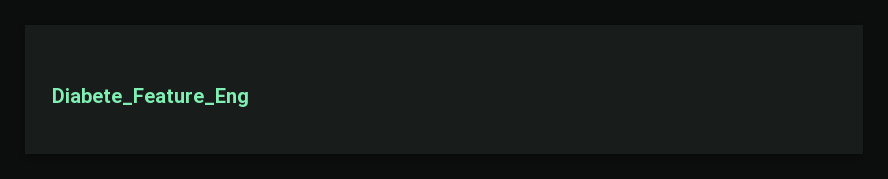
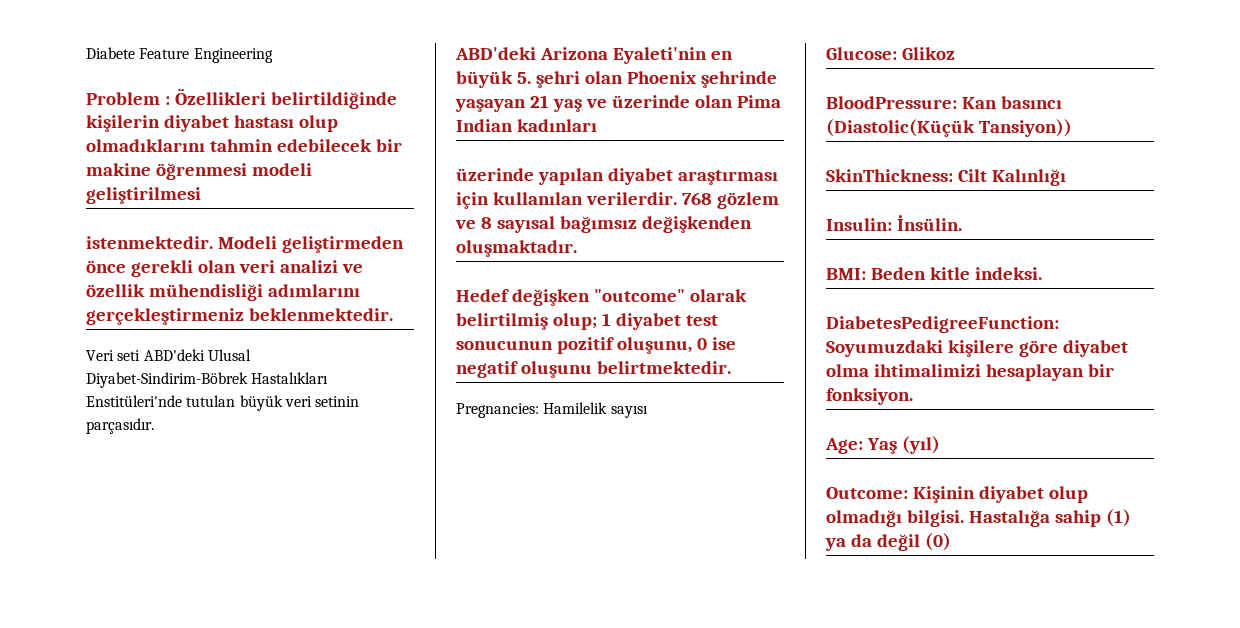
[52,88,249,107] Diabete_Feature_Eng -> [86,47,273,63] [86,88,397,109] [86,115,338,132] [86,139,402,152] [86,163,312,180] [86,187,201,204] [86,236,404,253] [86,260,363,277] [86,284,360,301] [86,308,393,325] [86,349,251,361] [86,372,329,388] [86,395,360,411] [86,418,154,434] [455,47,733,64] [456,71,777,88] [455,95,781,112] [456,119,597,132] [456,168,778,185] [456,192,779,209] [455,216,752,233] [456,240,577,257] [456,289,747,306] [456,313,718,330] [456,337,736,354] [456,361,731,378] [456,402,648,418] [826,47,955,60] [826,96,1062,109] [826,119,1072,137] [826,169,1066,186] [826,215,962,231] [826,267,1042,280] [826,316,1059,333] [826,340,1128,357] [826,364,1114,381] [826,388,913,405] [825,436,940,454] [826,486,1088,503] [826,509,1131,527] [825,533,951,551] Diabete Feature Engineering // Problem : Özellikleri belirtildiğinde kişilerin diyabet hastası olup olmadıklarını tahmin edebilecek bir makine öğrenmesi modeli geliştirilmesi // istenmektedir. Modeli geliştirmeden önce gerekli olan veri analizi ve özellik mühendisliği adımlarını gerçekleştirmeniz beklenmektedir. // Veri seti ABD'deki Ulusal Diyabet-Sindirim-Böbrek Hastalıkları Enstitüleri'nde tutulan büyük veri setinin parçasıdır. // ABD'deki Arizona Eyaleti'nin en büyük 5. şehri olan Phoenix şehrinde yaşayan 21 yaş ve üzerinde olan Pima Indian kadınları // üzerinde yapılan diyabet araştırması için kullanılan verilerdir. 768 gözlem ve 8 sayısal bağımsız değişkenden oluşmaktadır. // Hedef değişken "outcome" olarak belirtilmiş olup; 1 diyabet test sonucunun pozitif oluşunu, 0 ise negatif oluşunu belirtmektedir. // Pregnancies: Hamilelik sayısı // Glucose: Glikoz // BloodPressure: Kan basıncı (Diastolic(Küçük Tansiyon)) // SkinThickness: Cilt Kalınlığı // Insulin: İnsülin. // BMI: Beden kitle indeksi. // DiabetesPedigreeFunction: Soyumuzdaki kişilere göre diyabet olma ihtimalimizi hesaplayan bir fonksiyon. // Age: Yaş (yıl) // Outcome: Kişinin diyabet olup olmadığı bilgisi. Hastalığa sahip (1) ya da değil (0)

